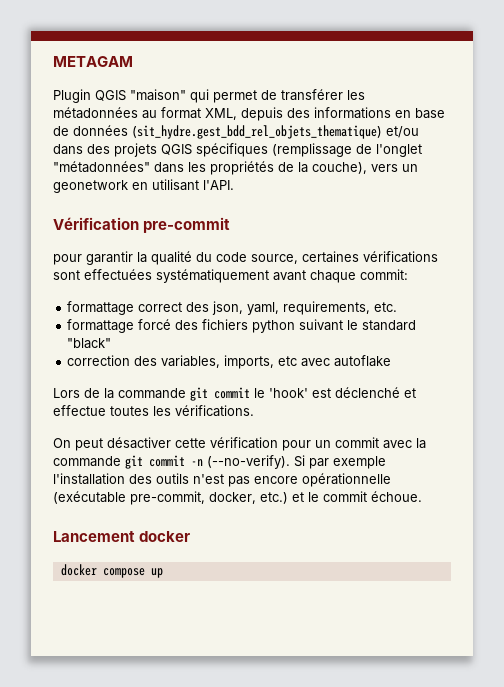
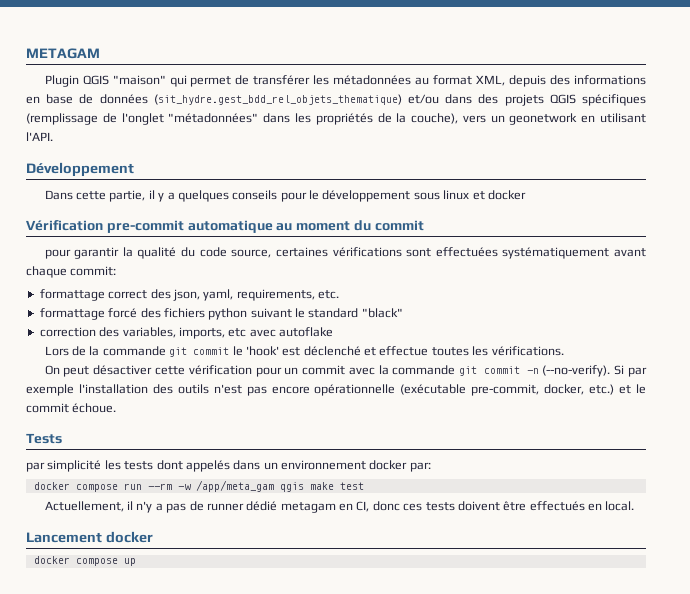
[53,217,231,233] Vérification pre-commit -> [26,162,134,177] [44,190,526,202] [26,220,424,233] Développement // Dans cette partie, il y a quelques conseils pour le développement sous linux et docker // Vérification pre-commit automatique au moment du commit
(422, 496) none -> [26,433,62,444] [26,460,431,472] [33,480,364,492] [44,501,635,513] // Tests // par simplicité les tests dont appelés dans un environnement docker par: // docker compose run --rm -w /app/meta_gam qgis make test // Actuellement, il n'y a pas de runner dédié metagam en CI, donc ces tests doivent être effectués en local.

